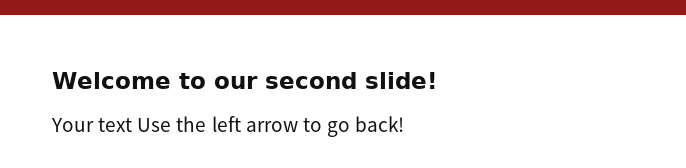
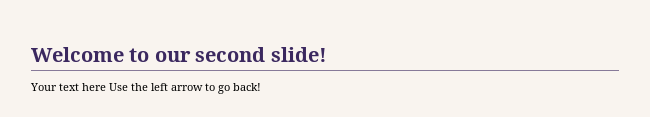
(133, 125) none -> [82,83,106,91] here

